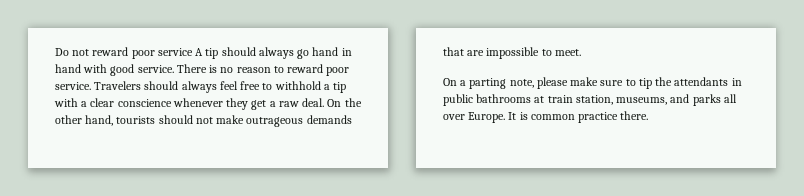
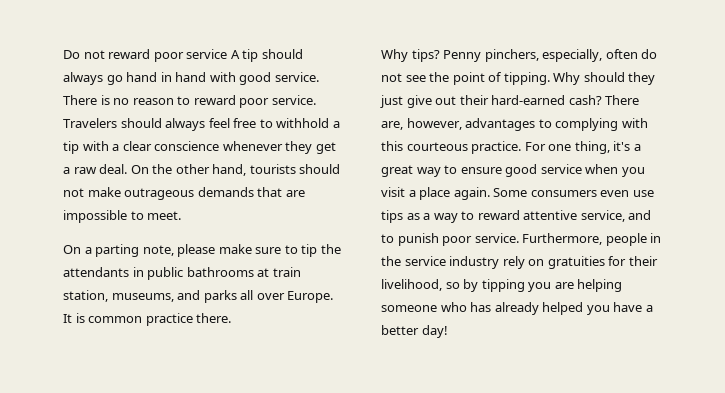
(649, 115) none -> [381,49,658,62] [381,72,656,85] [380,95,640,108] [381,118,648,131] [381,141,641,154] [381,164,645,177] [381,187,654,200] [381,210,652,223] [381,233,662,246] [381,256,658,269] [381,279,623,292] [381,302,653,315] [381,325,448,338] // Why tips? Penny pinchers, especially, often do not see the point of tipping. Why should they just give out their hard-earned cash? There are, however, advantages to complying with this courteous practice. For one thing, it's a great way to ensure good service when you visit a place again. Some consumers even use tips as a way to reward attentive service, and to punish poor service. Furthermore, people in the service industry rely on gratuities for their livelihood, so by tipping you are helping someone who has already helped you have a better day!

